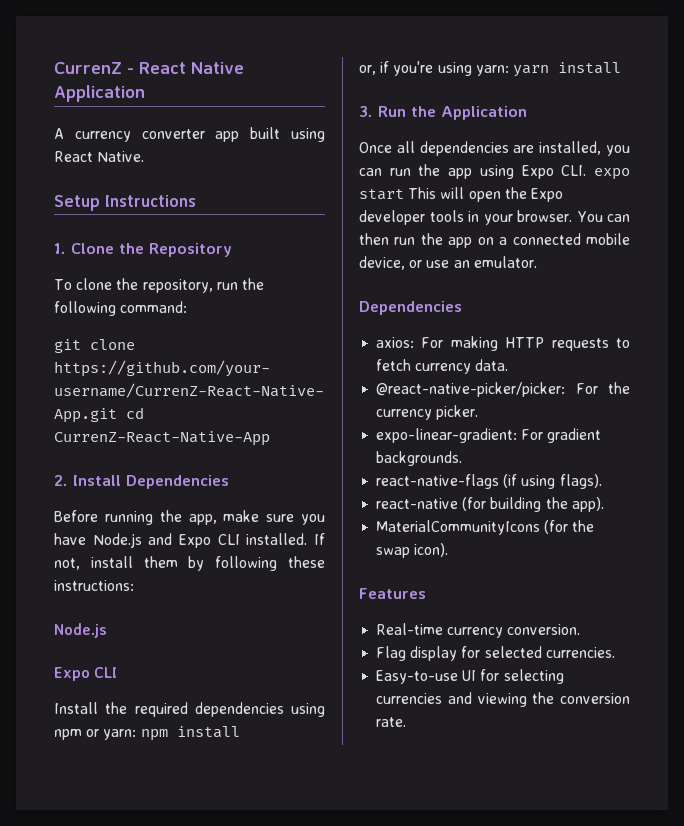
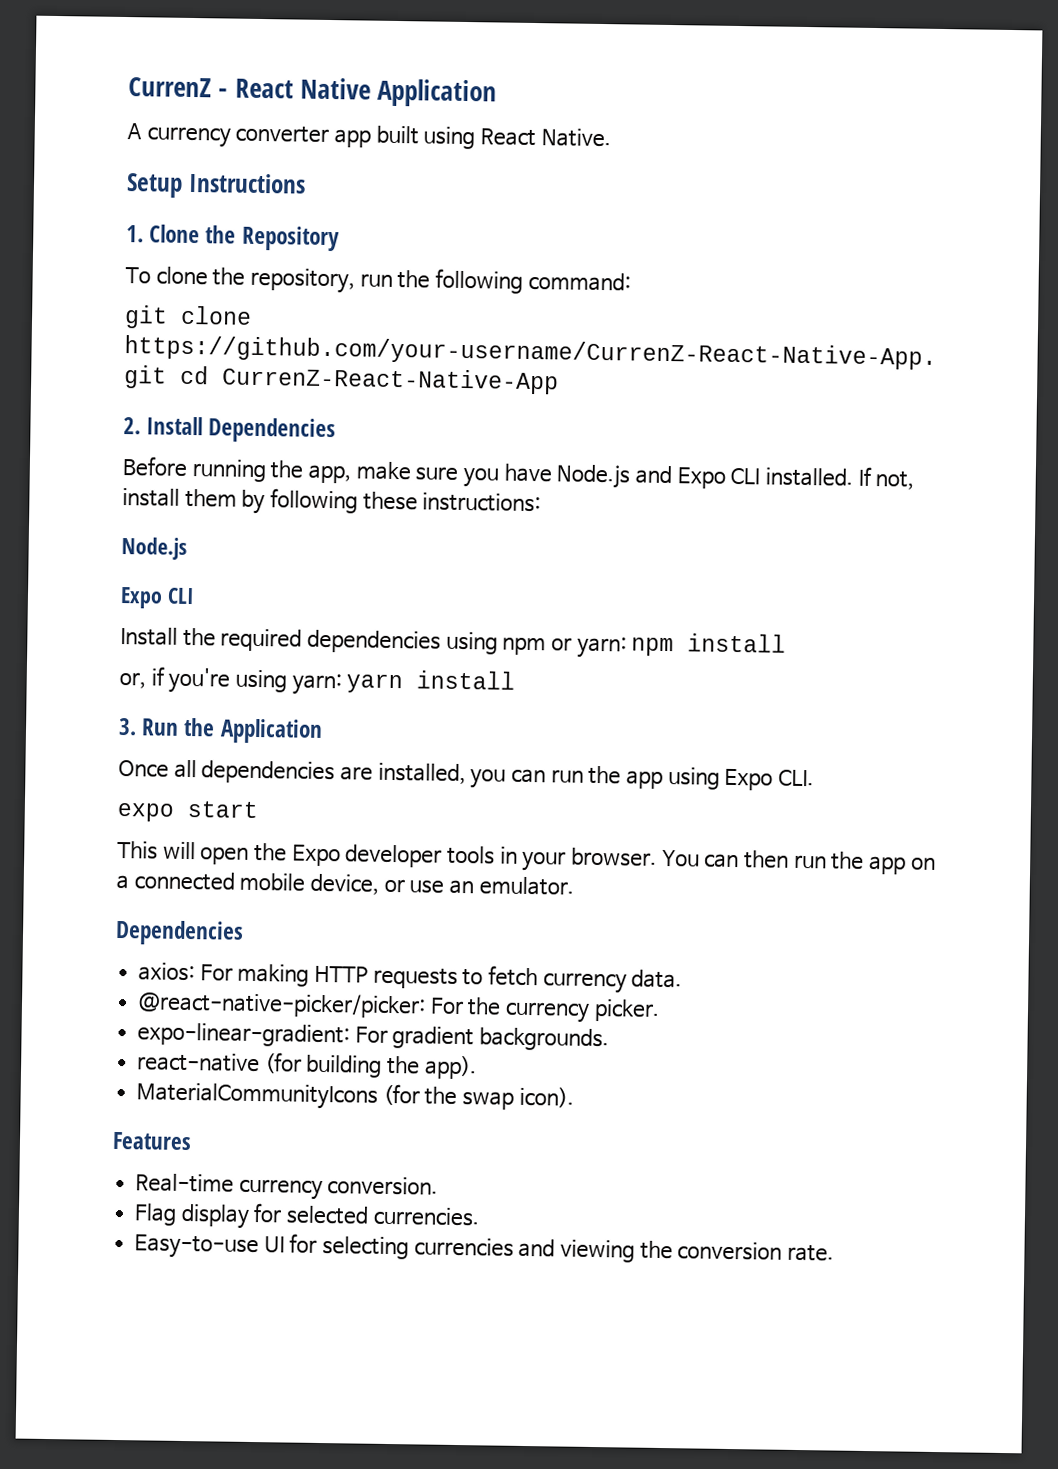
(587, 170) none -> (815, 778) //
(404, 194) none -> (258, 810) //
[376,474,602,489] // react-native-flags (if using flags). -> (610, 1039) none

